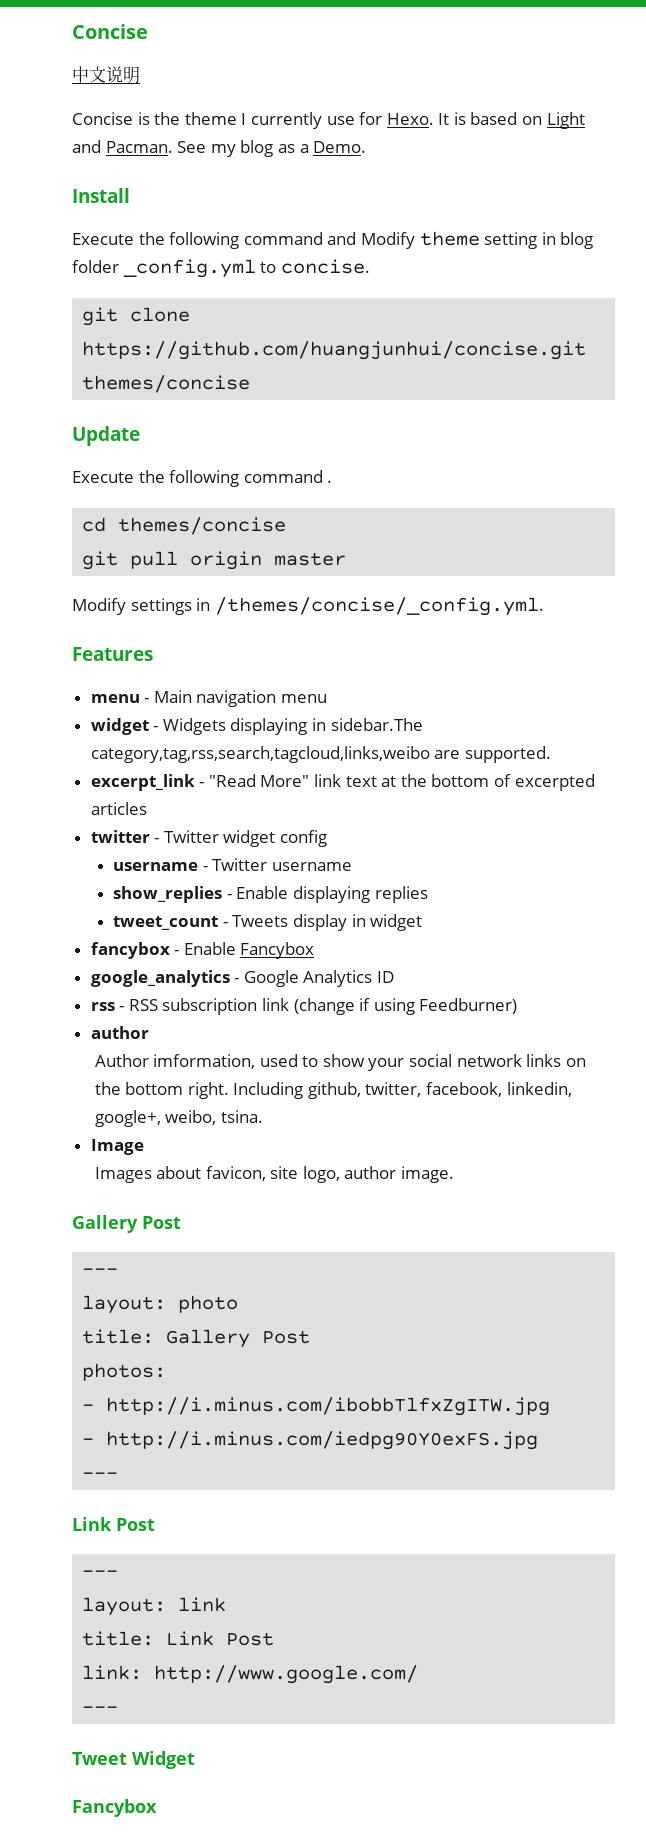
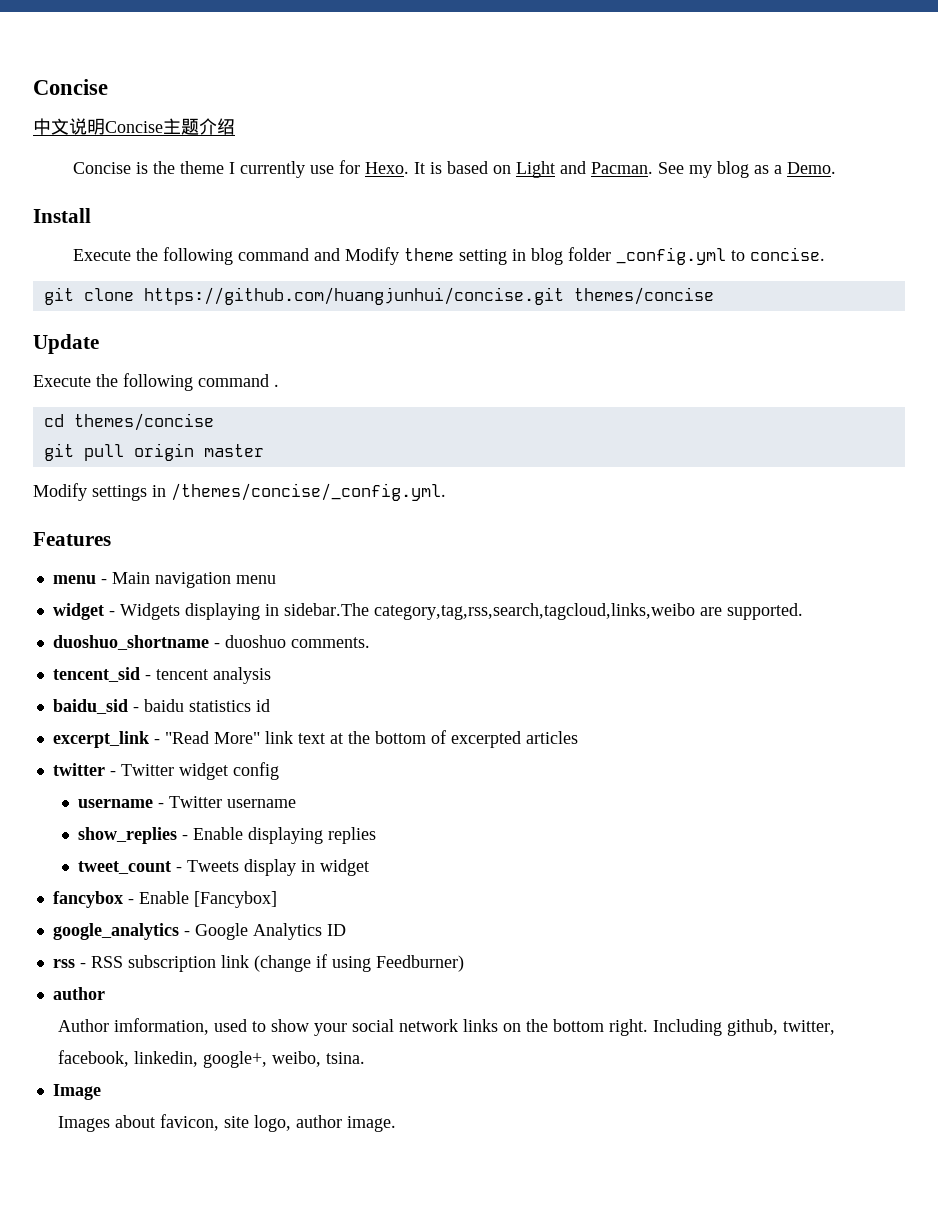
(140, 75) none -> [105,118,235,135] Concise主题介绍
(551, 754) none -> [52,635,370,650] [52,667,271,684] [52,699,270,714] // duoshuo_shortname - duoshuo comments. // tencent_sid - tencent analysis // baidu_sid - baidu statistics id
[240,942,315,959] Fancybox -> [193,891,277,908] [Fancybox]
[72,1215,181,1233] [82,1268,119,1275] [82,1295,239,1314] [82,1329,311,1348] [82,1363,167,1381] [82,1397,551,1416] [82,1431,539,1450] [82,1472,119,1479] [72,1517,155,1531] [82,1570,119,1577] [82,1597,227,1616] [82,1631,275,1646] [82,1665,419,1684] [82,1706,119,1713] [72,1751,195,1769] [72,1799,157,1817] // Gallery Post // --- // layout: photo // title: Gallery Post // photos: // - http://i.minus.com/ibobbTlfxZgITW.jpg // - http://i.minus.com/iedpg90Y0exFS.jpg // --- // Link Post // --- // layout: link // title: Link Post // link: http://www.google.com/ // --- // Tweet Widget // Fancybox -> (397, 1124) none

